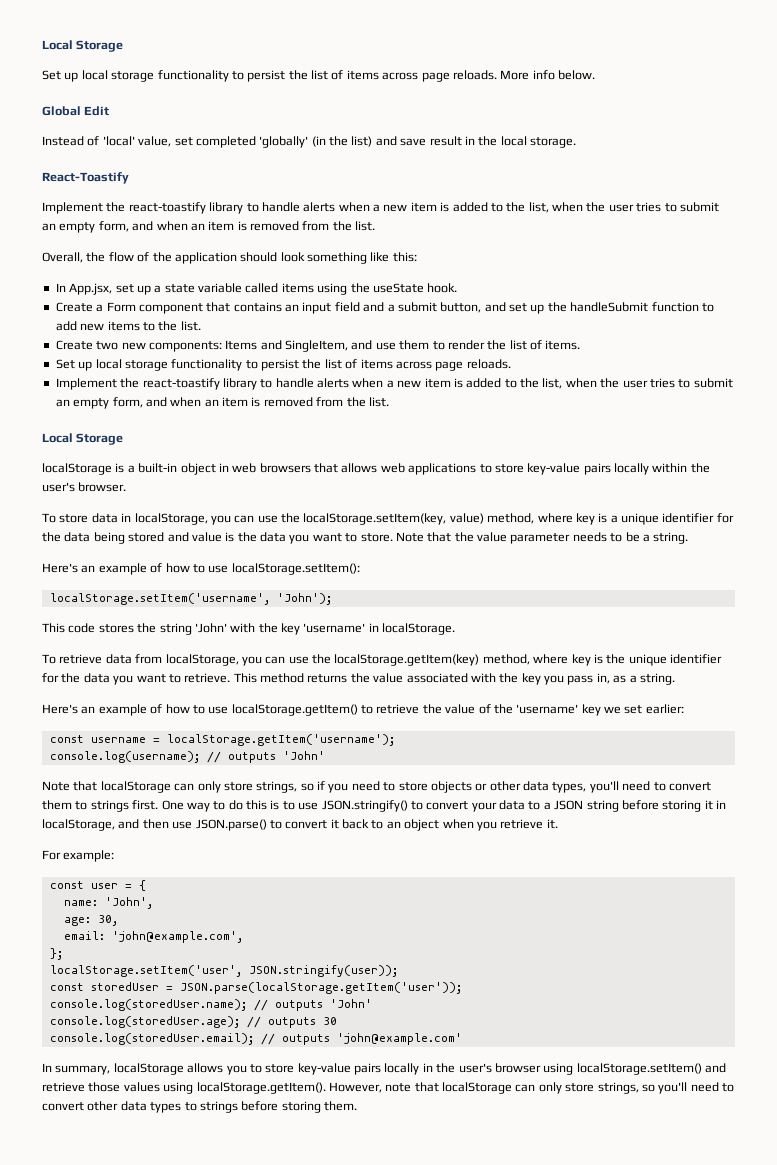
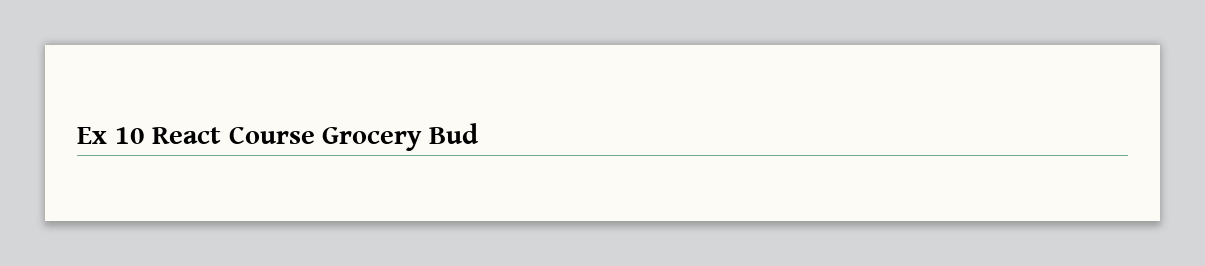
[42,40,124,52] [42,70,595,82] [42,106,110,116] [42,136,576,148] [42,172,129,184] [42,202,719,214] [42,221,376,233] [42,252,417,264] [55,283,458,295] [55,302,714,314] [55,321,201,331] [55,340,581,352] [55,359,511,371] [55,378,733,390] [55,397,389,409] [42,433,124,445] [42,463,710,475] [42,482,127,492] [42,513,734,525] [42,532,689,544] [42,563,360,575] [49,593,332,605] [42,623,456,635] [42,654,722,666] [42,673,675,685] [42,704,684,716] [49,734,395,746] [49,751,325,763] [42,781,711,793] [42,800,726,812] [42,819,558,831] [42,850,115,862] [49,880,146,891] [63,897,153,909] [63,915,118,926] [63,931,243,943] [49,948,63,960] [49,965,398,977] [49,982,462,994] [49,999,372,1011] [49,1016,337,1028] [49,1033,462,1045] [42,1063,726,1075] [42,1082,734,1094] [42,1101,357,1113] Local Storage // Set up local storage functionality to persist the list of items across page reloads. More info below. // Global Edit // Instead of 'local' value, set completed 'globally' (in the list) and save result in the local storage. // React-Toastify // Implement the react-toastify library to handle alerts when a new item is added to the list, when the user tries to submit an empty form, and when an item is removed from the list. // Overall, the flow of the application should look something like this: // In App.jsx, set up a state variable called items using the useState hook. // Create a Form component that contains an input field and a submit button, and set up the handleSubmit function to add new items to the list. // Create two new components: Items and SingleItem, and use them to render the list of items. // Set up local storage functionality to persist the list of items across page reloads. // Implement the react-toastify library to handle alerts when a new item is added to the list, when the user tries to submit an empty form, and when an item is removed from the list. // Local Storage // localStorage is a built-in object in web browsers that allows web applications to store key-value pairs locally within the user's browser. // To store data in localStorage, you can use the localStorage.setItem(key, value) method, where key is a unique identifier for the data being stored and value is the data you want to store. Note that the value parameter needs to be a string. // Here's an example of how to use localStorage.setItem(): // localStorage.setItem('username', 'John'); // This code stores the string 'John' with the key 'username' in localStorage. // To retrieve data from localStorage, you can use the localStorage.getItem(key) method, where key is the unique identifier for the data you want to retrieve. This method returns the value associated with the key you pass in, as a string. // Here's an example of how to use localStorage.getItem() to retrieve the value of the 'username' key we set earlier: // const username = localStorage.getItem('username'); // console.log(username); // outputs 'John' // Note that localStorage can only store strings, so if you need to store objects or other data types, you'll need to convert them to strings first. One way to do this is to use JSON.stringify() to convert your data to a JSON string before storing it in localStorage, and then use JSON.parse() to convert it back to an object when you retrieve it. // For example: // const user = { // name: 'John', // age: 30, // email: 'john@example.com', // }; // localStorage.setItem('user', JSON.stringify(user)); // const storedUser = JSON.parse(localStorage.getItem('user')); // console.log(storedUser.name); // outputs 'John' // console.log(storedUser.age); // outputs 30 // console.log(storedUser.email); // outputs 'john@example.com' // In summary, localStorage allows you to store key-value pairs locally in the user's browser using localStorage.setItem() and retrieve those values using localStorage.getItem(). However, note that localStorage can only store strings, so you'll need to convert other data types to strings before storing them. -> [77,123,479,151] Ex 10 React Course Grocery Bud

